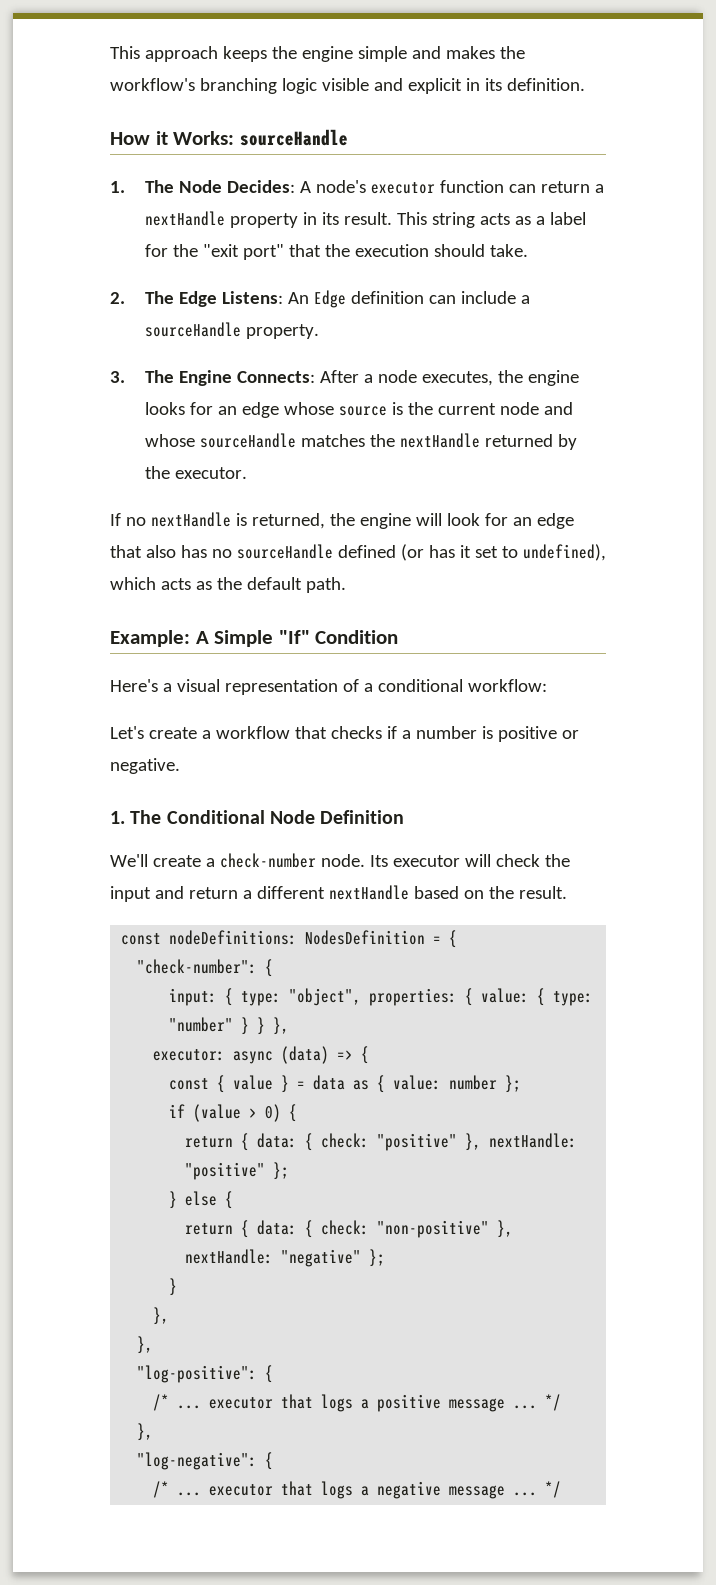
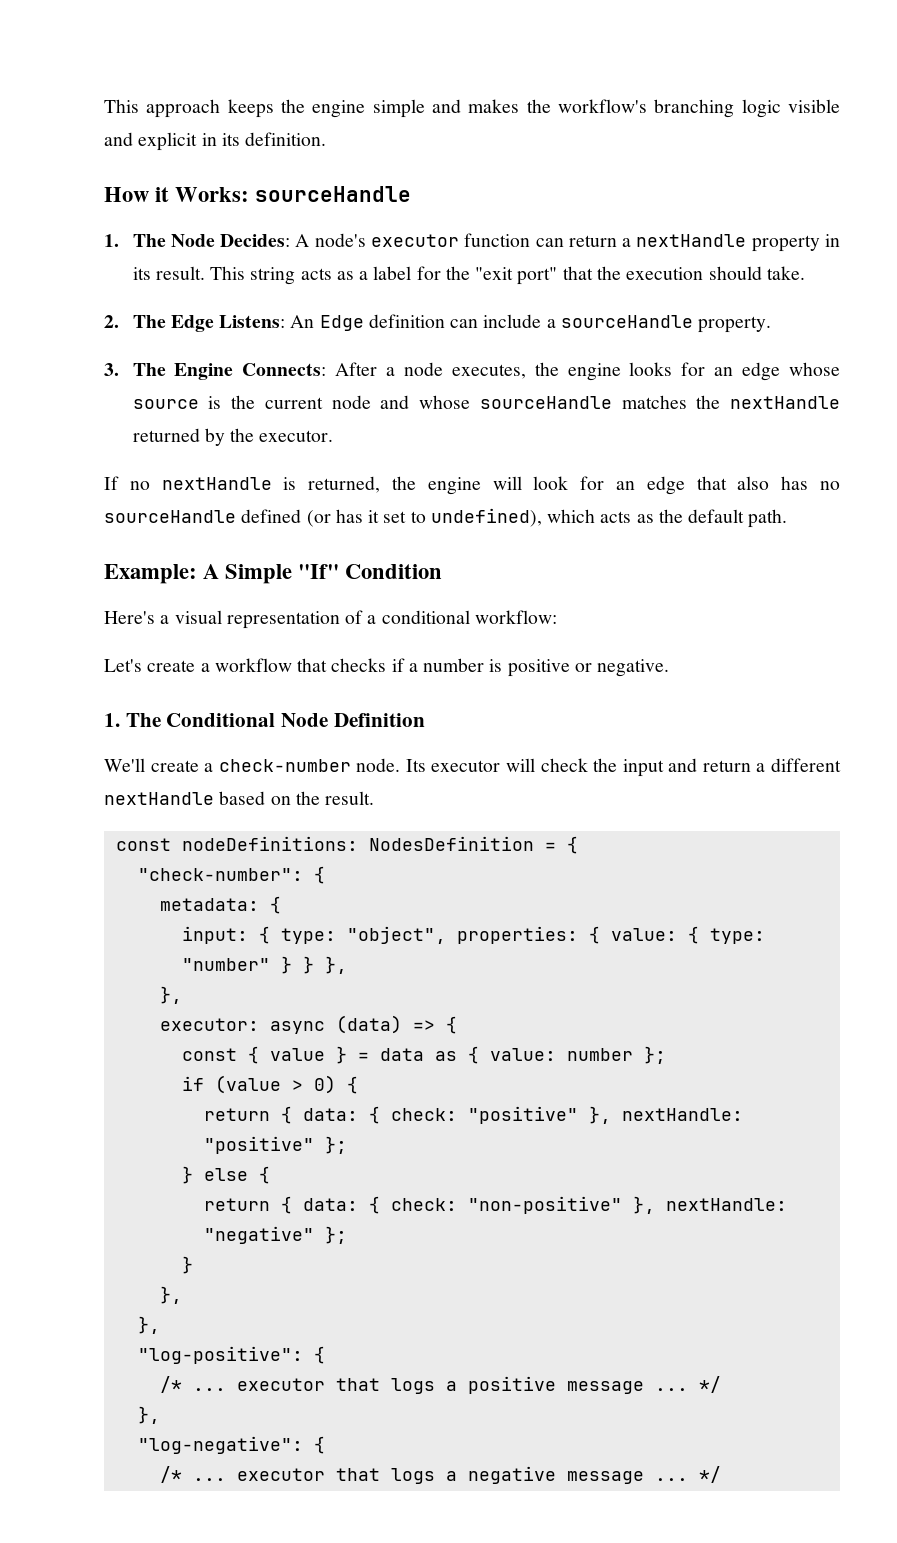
(274, 968) none -> [159,896,281,914] // metadata: {
(290, 1026) none -> [159,986,182,1004] // },

